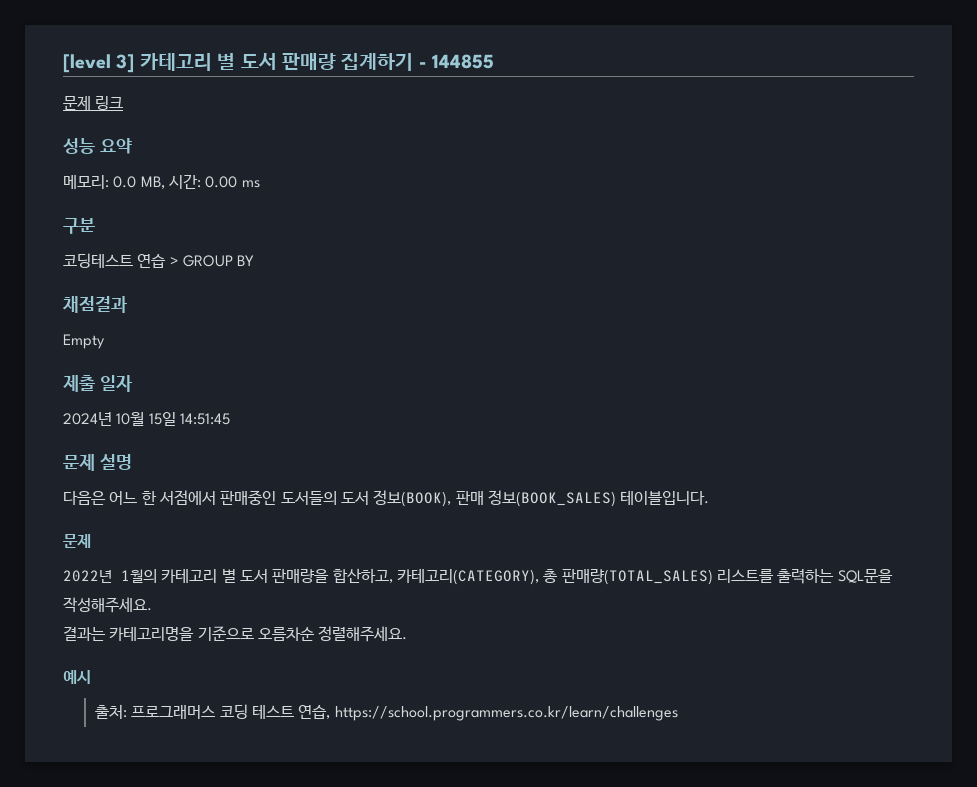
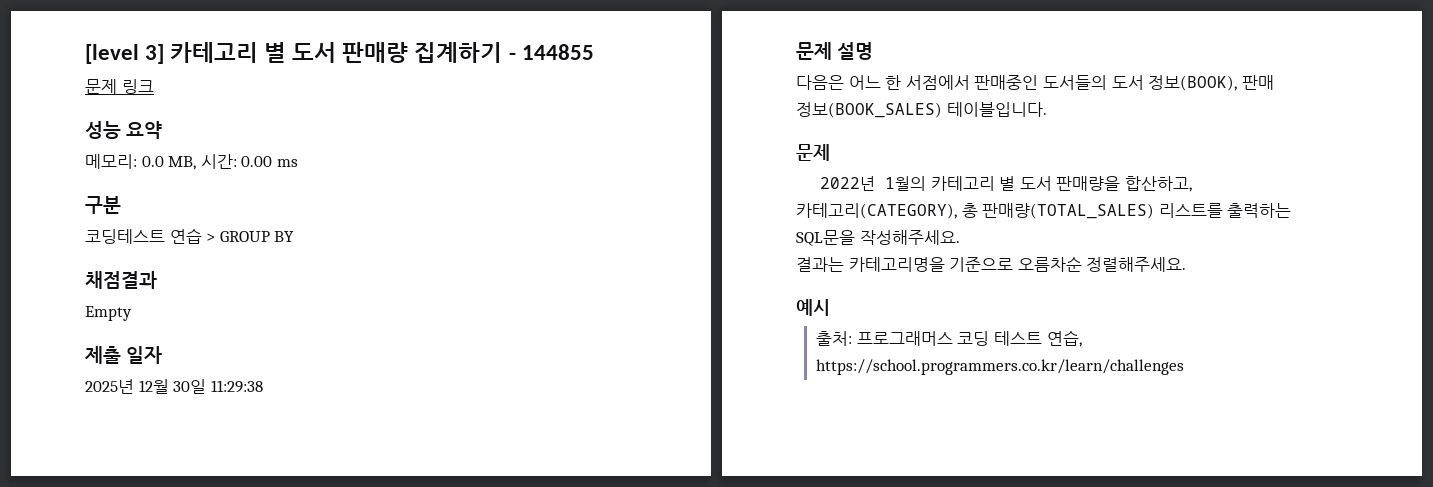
[63,411,230,426] 2024년 10월 15일 14:51:45 -> [85,379,263,394] 2025년 12월 30일 11:29:38

